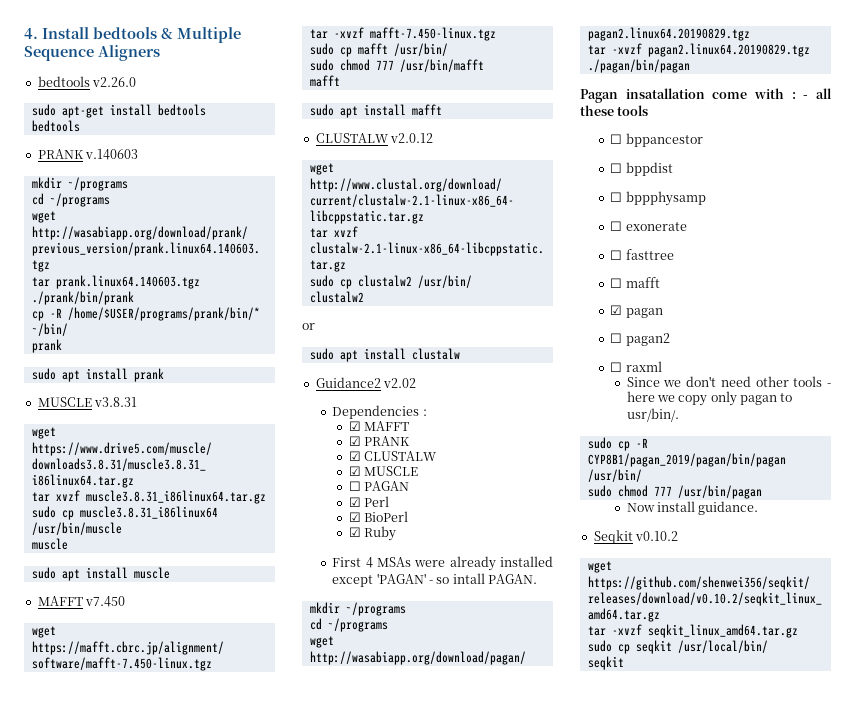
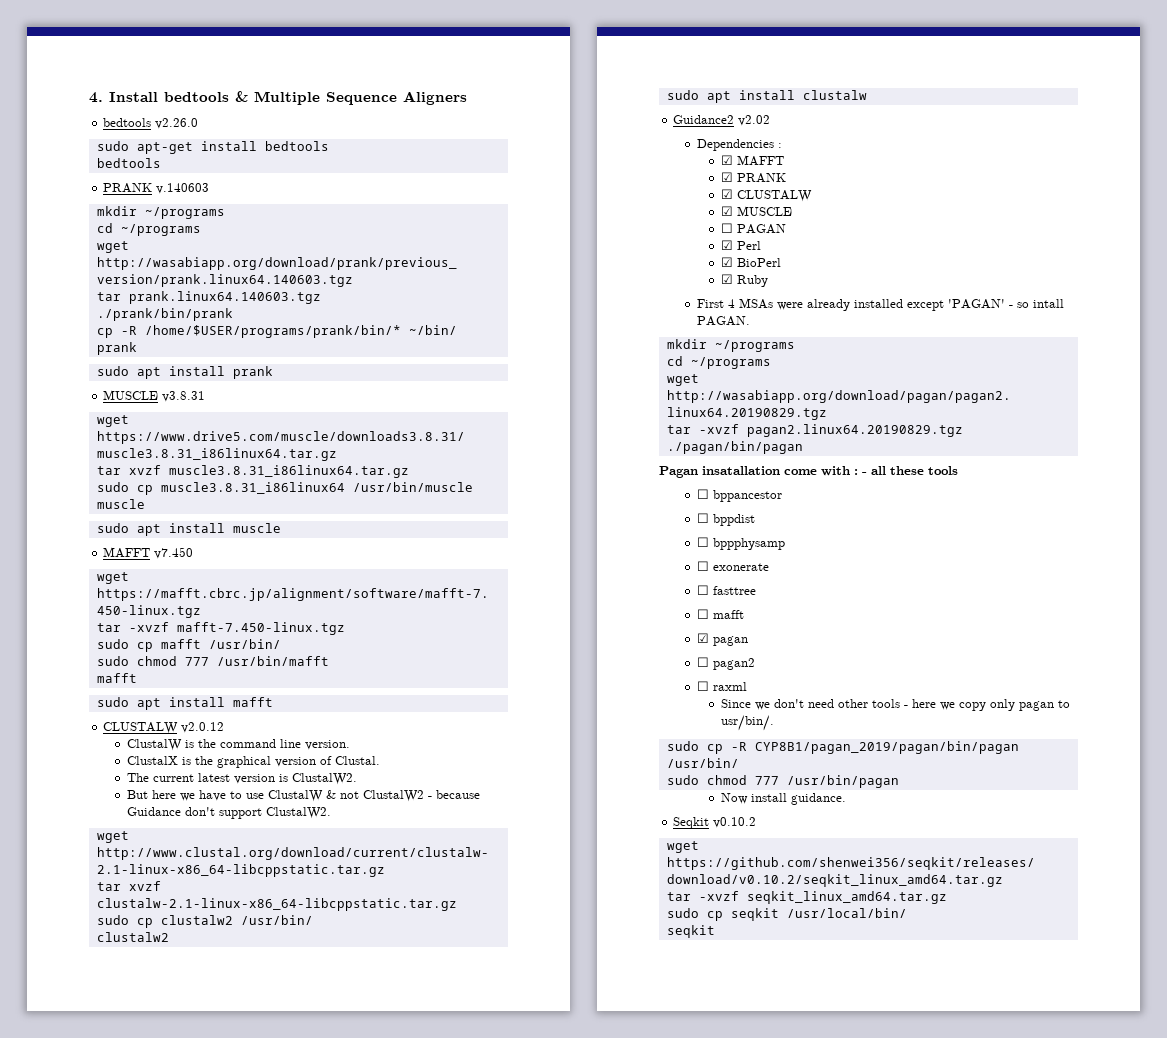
(434, 138) none -> [127,739,351,751] [127,756,381,768] [127,773,358,785] [127,790,481,802] [127,807,332,819] // ClustalW is the command line version. // ClustalX is the graphical version of Clustal. // The current latest version is ClustalW2. // But here we have to use ClustalW & not ClustalW2 - because Guidance don't support ClustalW2.
[302,323,315,330] // or -> (169, 937) none

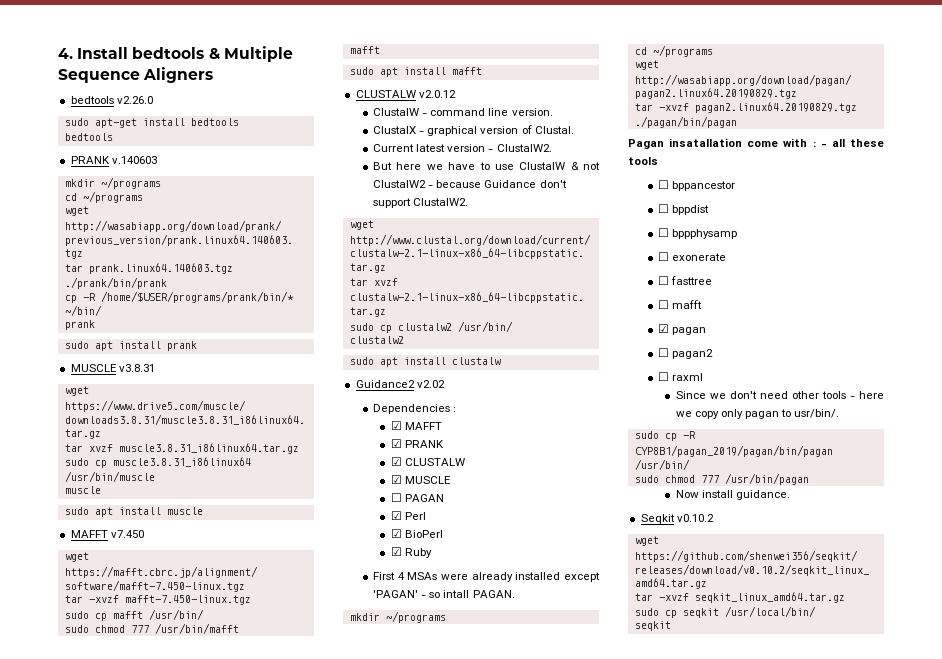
[185,739,217,748] is the -> [422,113,428,116] -
[182,756,214,765] is the -> [419,131,425,134] -
[127,773,195,782] The current -> [373,144,415,152] Current
[279,774,289,782] is -> [488,149,494,152] -

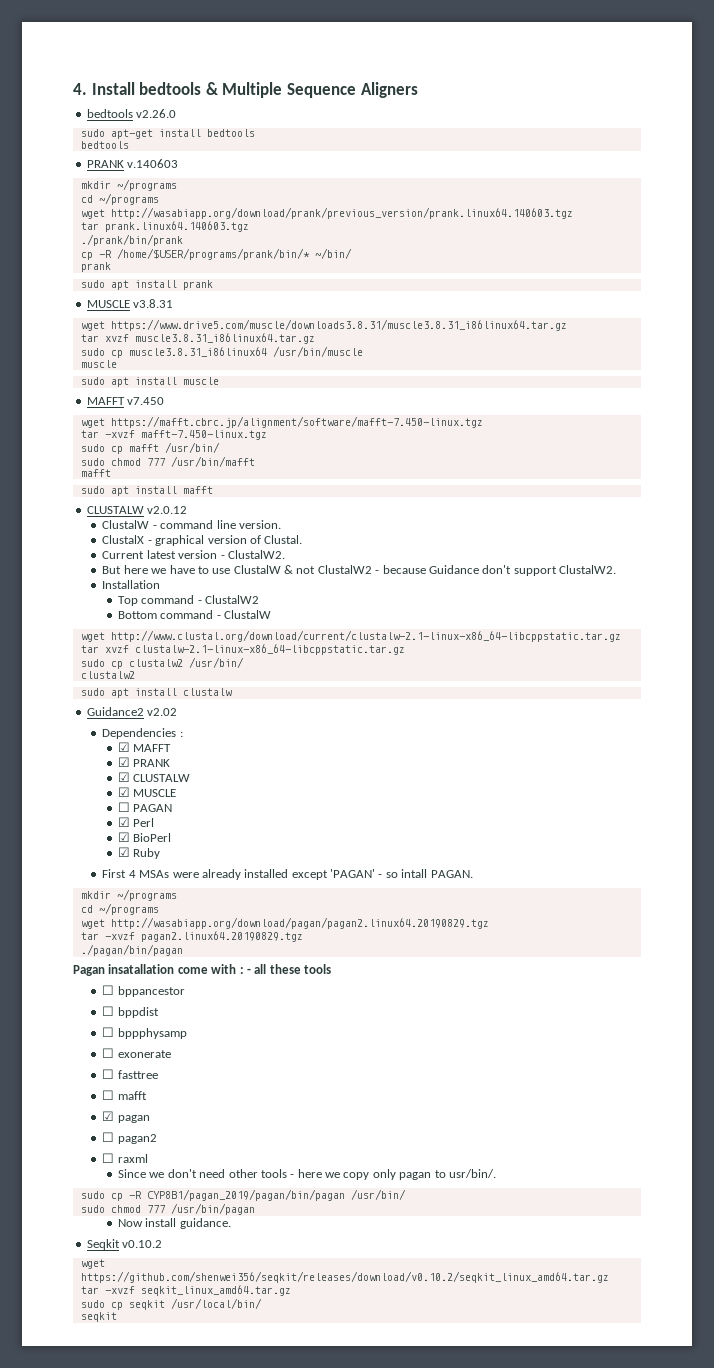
(469, 202) none -> [102,580,161,589] [118,595,260,606] [118,610,272,619] // Installation // Top command - ClustalW2 // Bottom command - ClustalW

